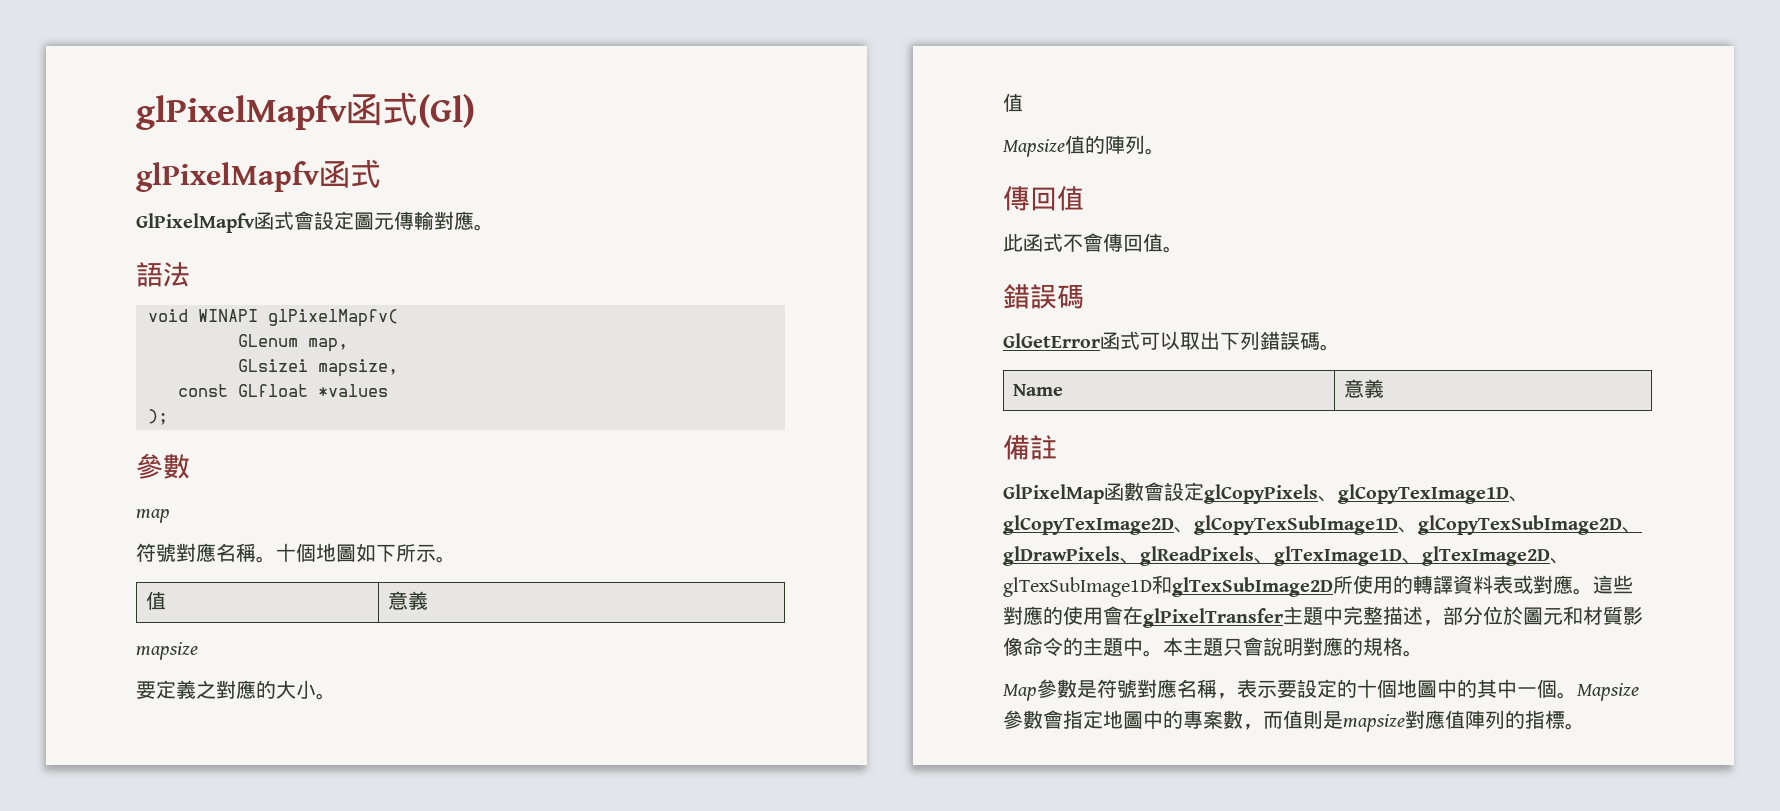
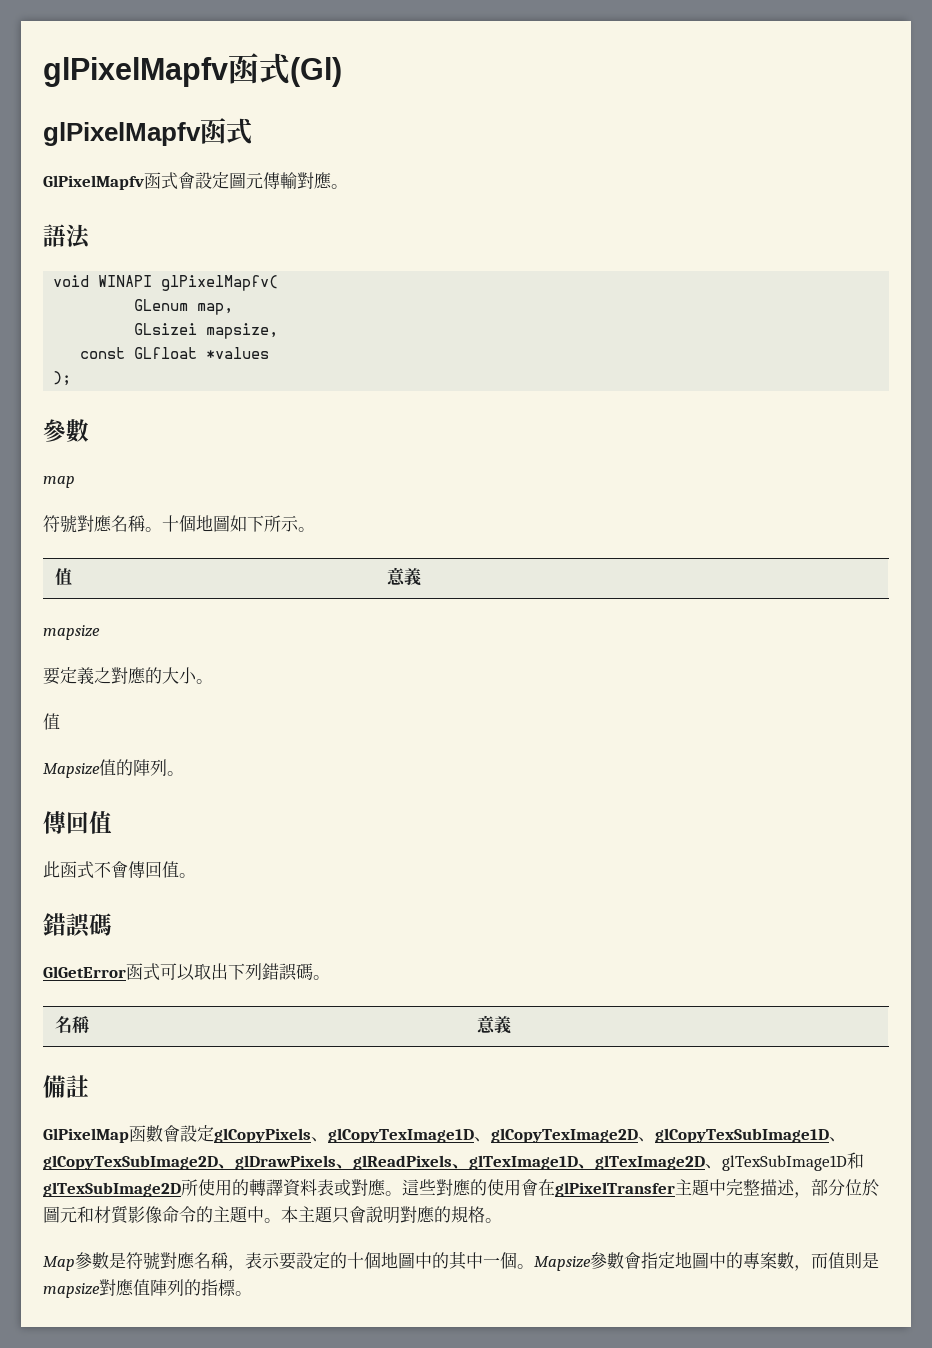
[1012,384,1063,396] Name -> [55,1016,91,1033] 名稱

